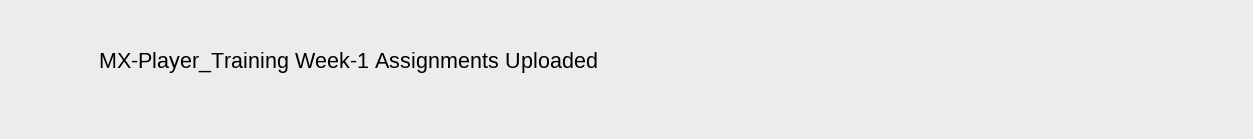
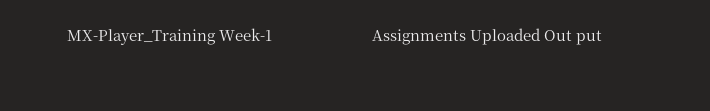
(598, 62) none -> [544,30,603,45] Out put

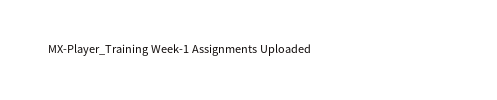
[544,30,603,45] Out put -> (311, 50) none

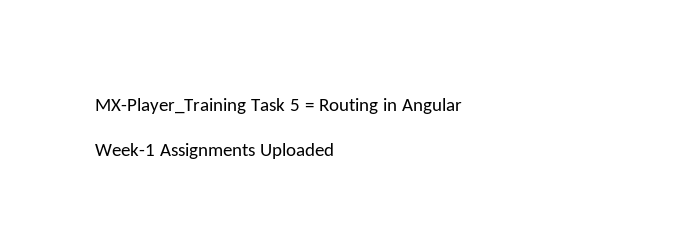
(149, 50) none -> [250,98,462,114] Task 5 = Routing in Angular //

